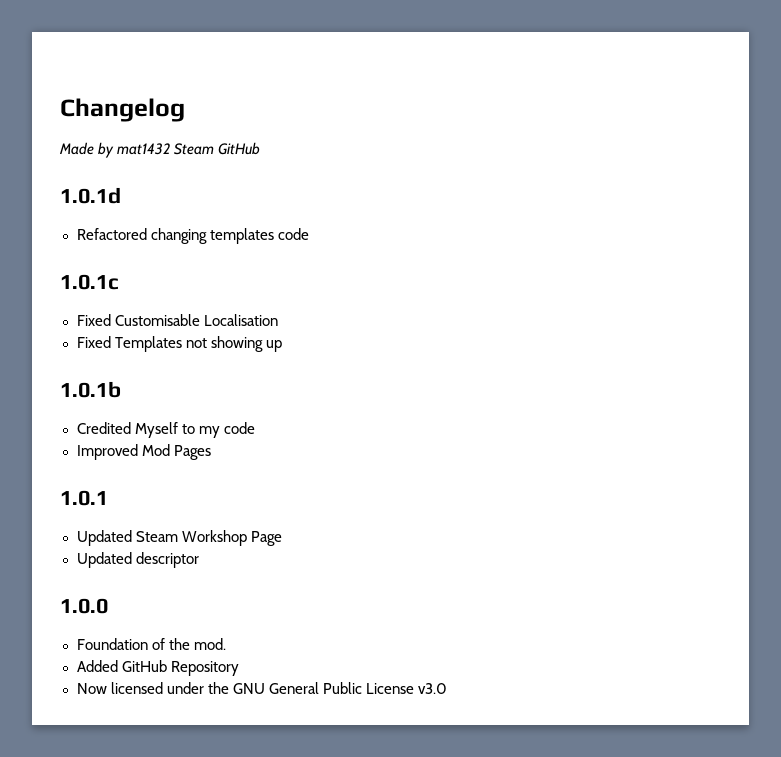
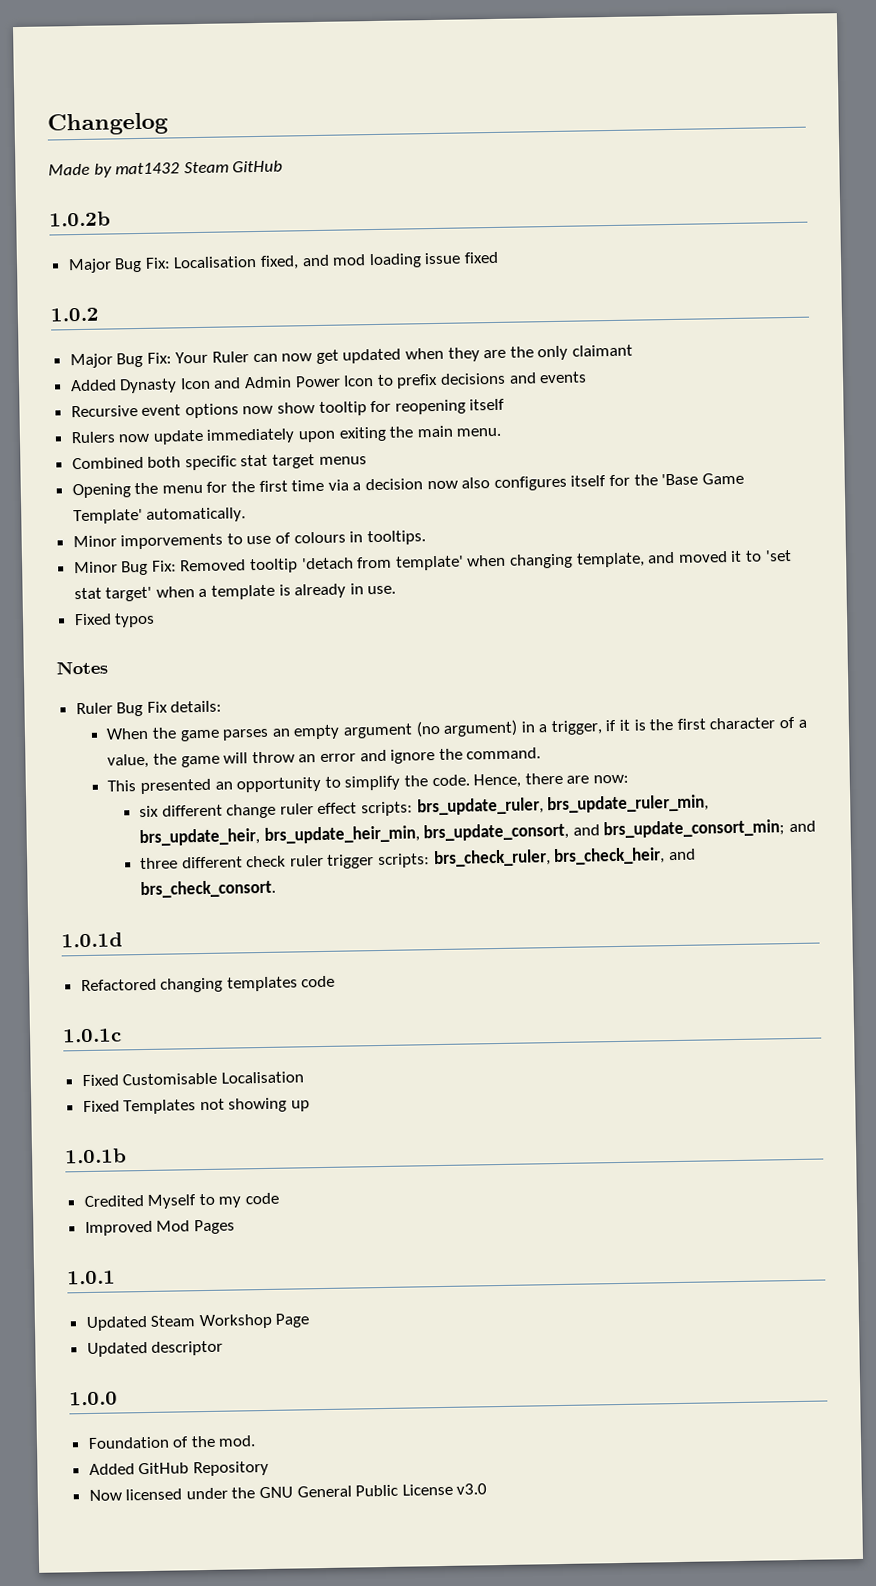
(261, 148) none -> [49,211,111,227] [67,251,500,274] [50,307,99,322] [69,344,633,369] [69,371,588,394] [70,398,506,419] [70,425,502,445] [71,454,367,471] [71,472,744,499] [72,507,247,525] [72,530,426,550] [73,549,792,576] [73,583,397,602] [73,612,156,628] [56,660,108,675] [75,700,223,717] [106,716,807,742] [107,747,542,769] [107,772,629,795] [139,794,710,819] [139,819,817,847] [140,847,696,870] [140,879,277,899] // 1.0.2b // Major Bug Fix: Localisation fixed, and mod loading issue fixed // 1.0.2 // Major Bug Fix: Your Ruler can now get updated when they are the only claimant // Added Dynasty Icon and Admin Power Icon to prefix decisions and events // Recursive event options now show tooltip for reopening itself // Rulers now update immediately upon exiting the main menu. // Combined both specific stat target menus // Opening the menu for the first time via a decision now also configures itself for the 'Base Game Template' automatically. // Minor imporvements to use of colours in tooltips. // Minor Bug Fix: Removed tooltip 'detach from template' when changing template, and moved it to 'set stat target' when a template is already in use. // Fixed typos // Notes // Ruler Bug Fix details: // When the game parses an empty argument (no argument) in a trigger, if it is the first character of a value, the game will throw an error and ignore the command. // This presented an opportunity to simplify the code. Hence, there are now: // six different change ruler effect scripts: brs_update_ruler, brs_update_ruler_min, brs_update_heir, brs_update_heir_min, brs_update_consort, and brs_update_consort_min; and // three different check ruler trigger scripts: brs_check_ruler, brs_check_heir, and brs_check_consort.

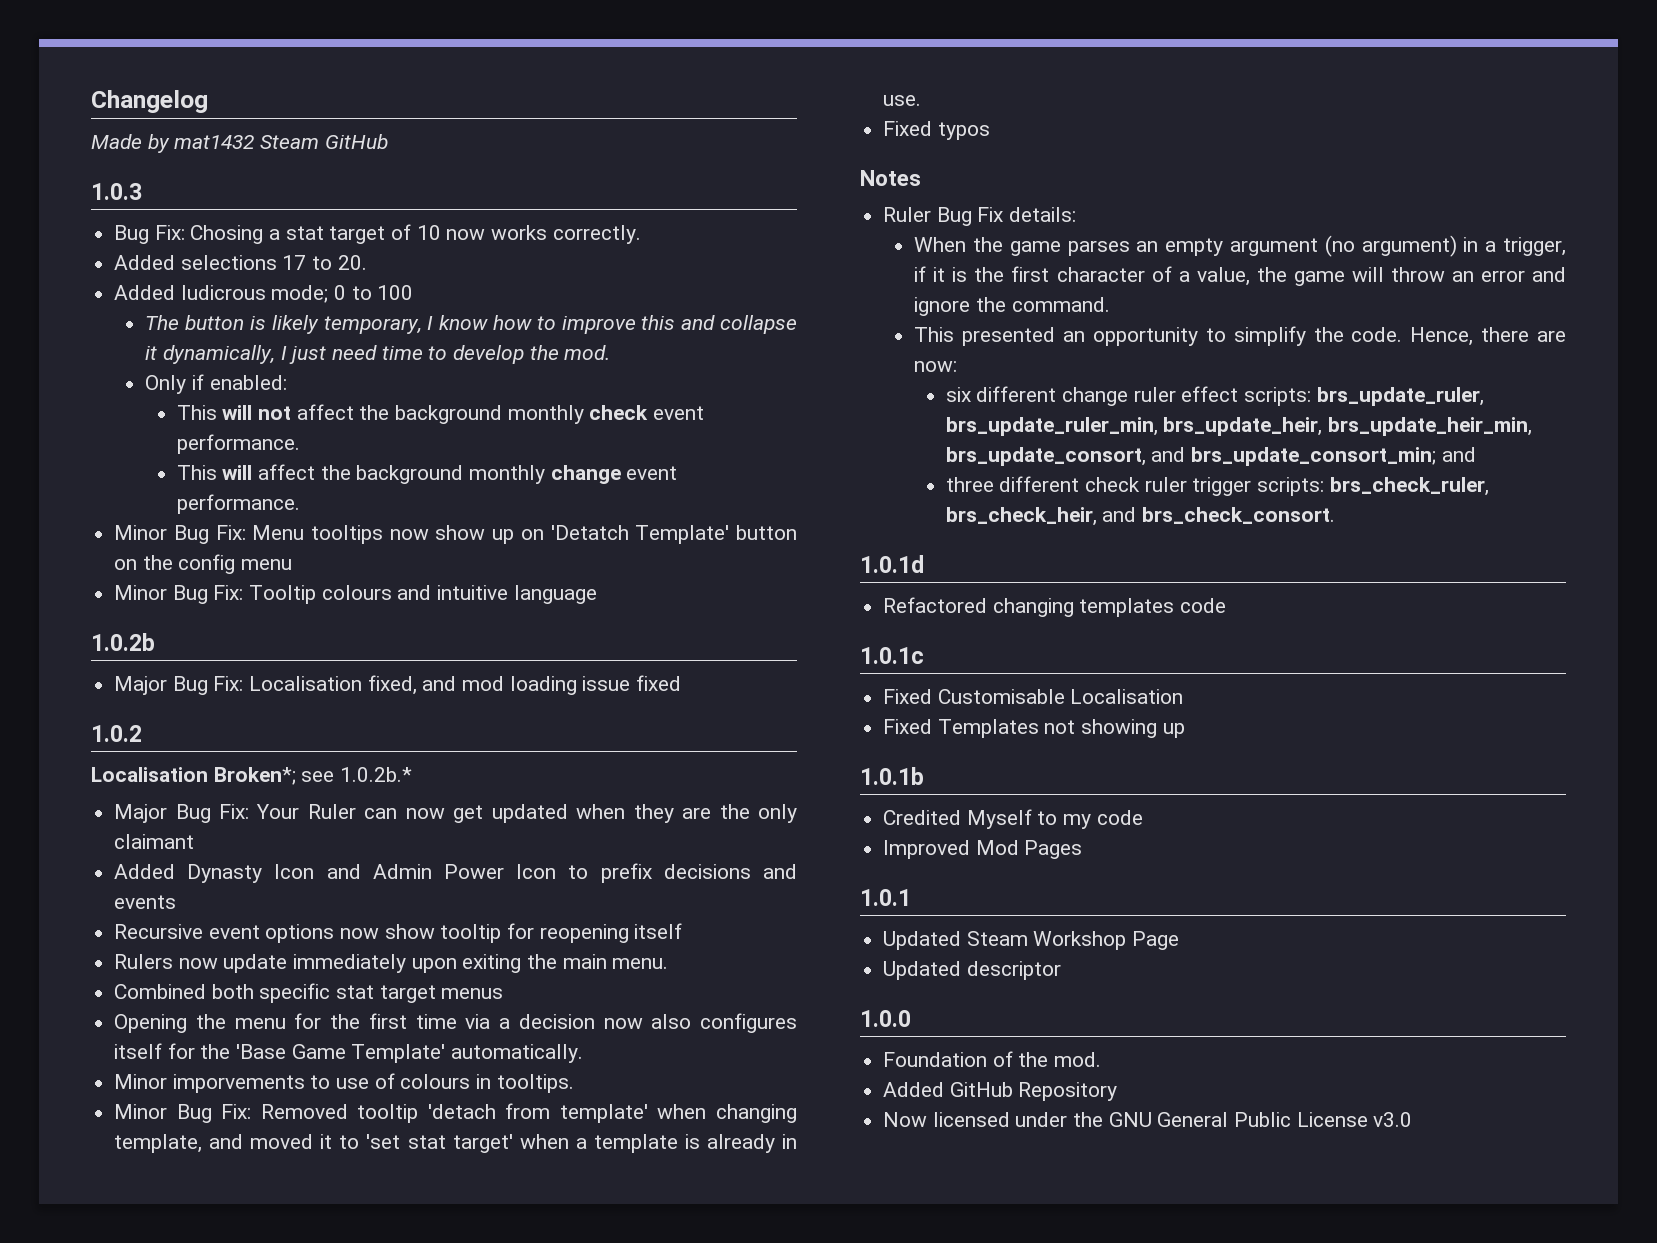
(284, 166) none -> [91,183,142,200] [114,224,641,244] [114,255,367,270] [114,285,414,303] [145,315,797,334] [145,345,611,364] [145,374,287,394] [176,404,704,424] [176,434,300,454] [176,464,678,484] [176,494,300,514] [114,525,797,544] [114,554,293,574] [114,585,597,604] // 1.0.3 // Bug Fix: Chosing a stat target of 10 now works correctly. // Added selections 17 to 20. // Added ludicrous mode; 0 to 100 // The button is likely temporary, I know how to improve this and collapse it dynamically, I just need time to develop the mod. // Only if enabled: // This will not affect the background monthly check event performance. // This will affect the background monthly change event performance. // Minor Bug Fix: Menu tooltips now show up on 'Detatch Template' button on the config menu // Minor Bug Fix: Tooltip colours and intuitive language
(99, 314) none -> [91,767,413,785] // Localisation Broken*; see 1.0.2b.*

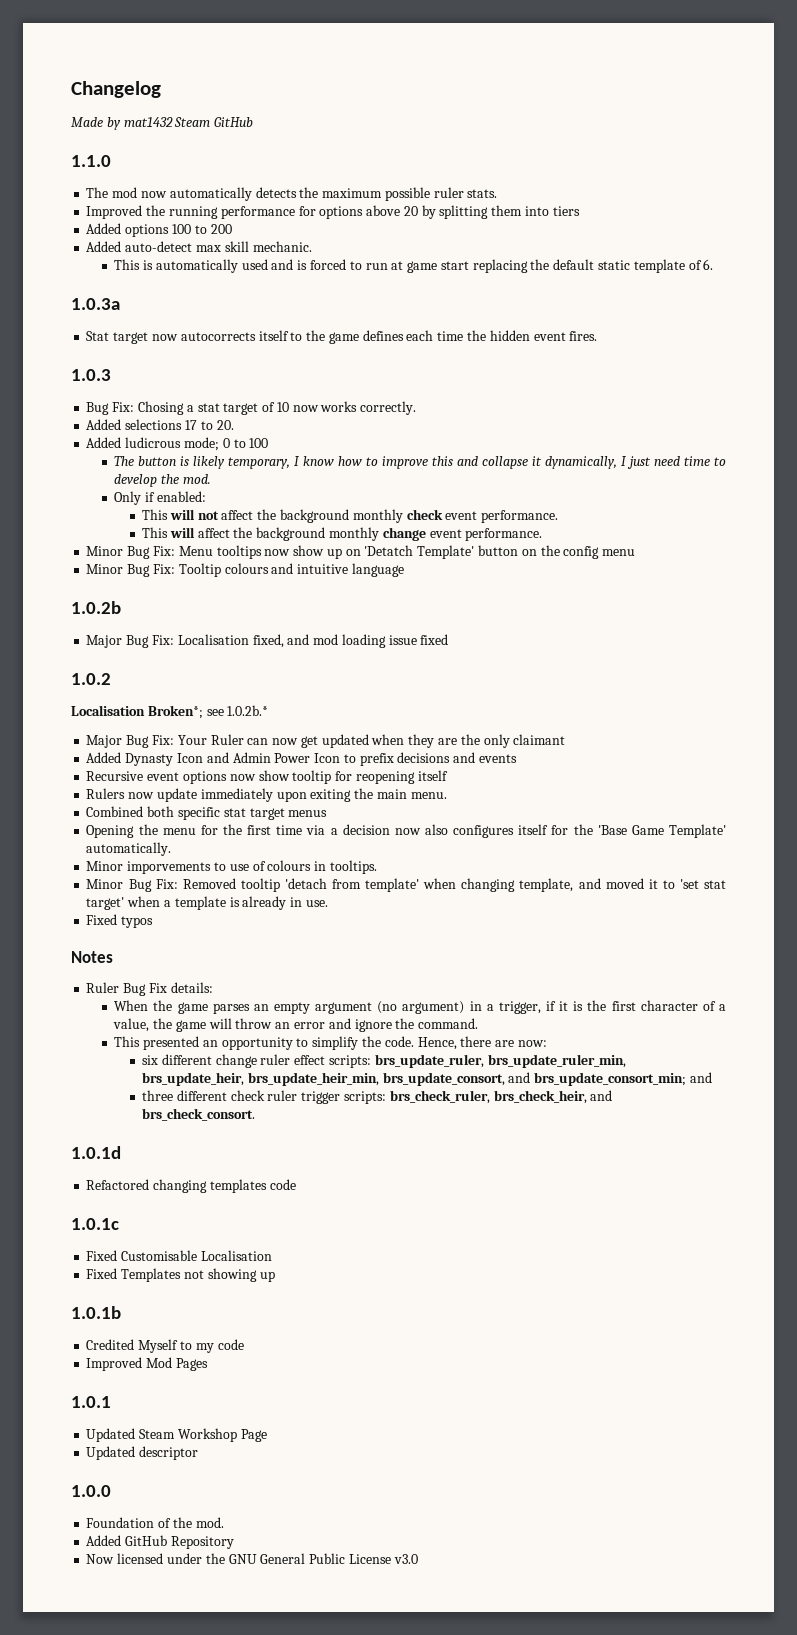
(388, 141) none -> [71,155,111,167] [86,187,498,201] [86,205,580,219] [86,223,232,237] [86,241,312,252] [114,259,714,273] [71,298,120,310] [86,330,598,344] // 1.1.0 // The mod now automatically detects the maximum possible ruler stats. // Improved the running performance for options above 20 by splitting them into tiers // Added options 100 to 200 // Added auto-detect max skill mechanic. // This is automatically used and is forced to run at game start replacing the default static template of 6. // 1.0.3a // Stat target now autocorrects itself to the game defines each time the hidden event fires.

